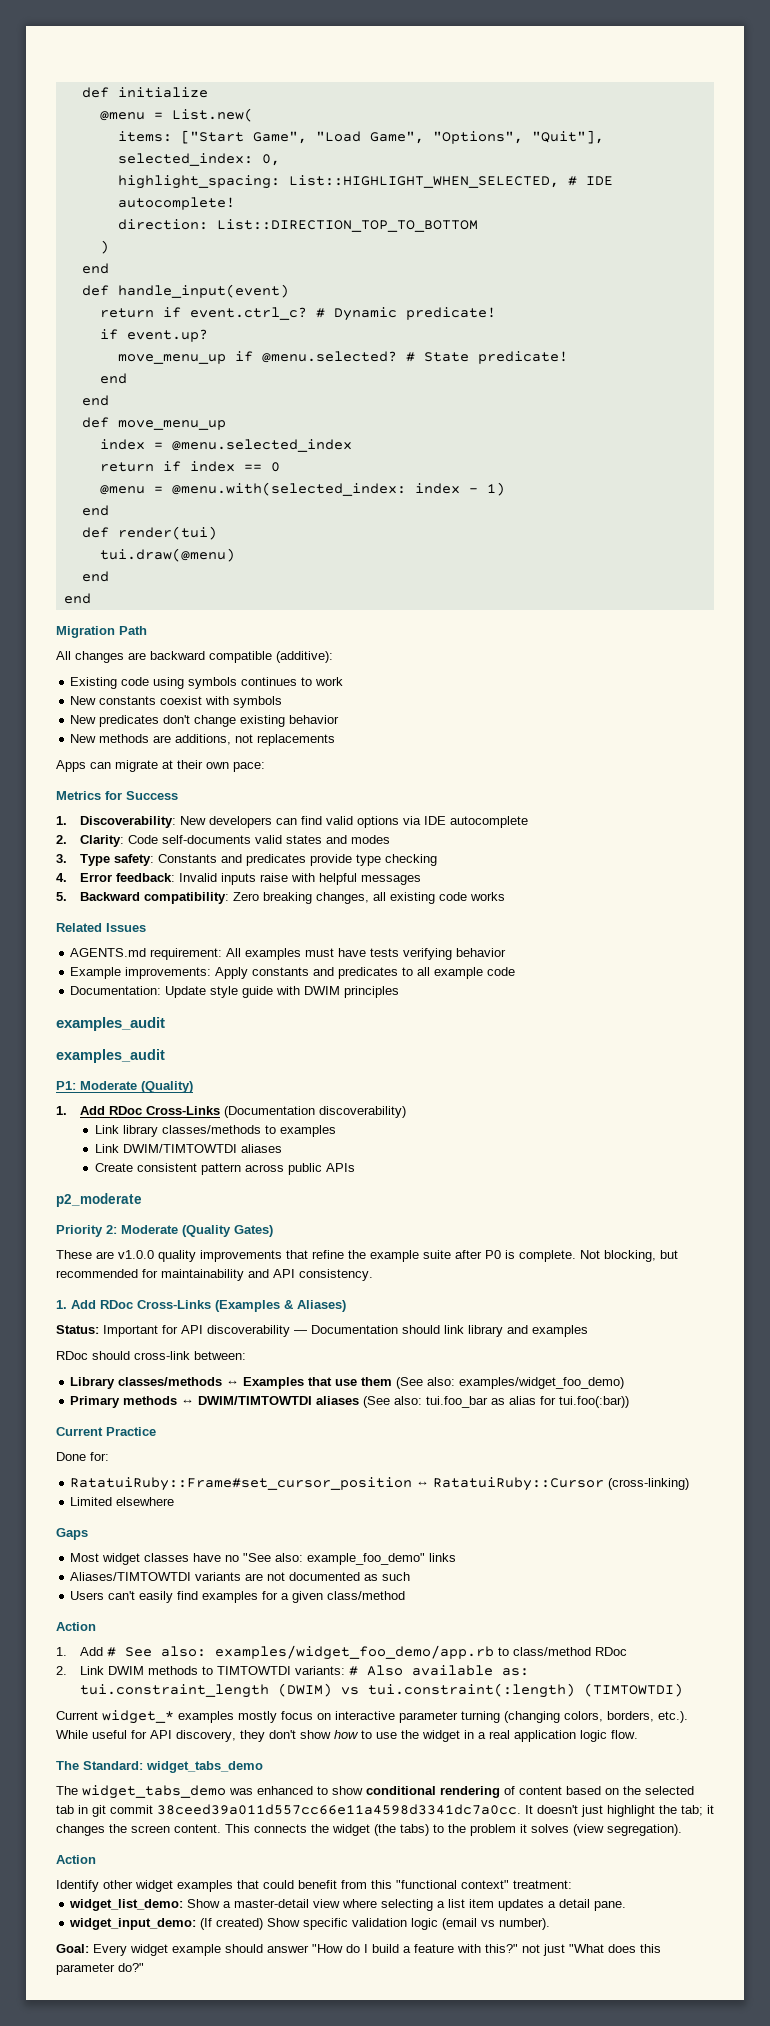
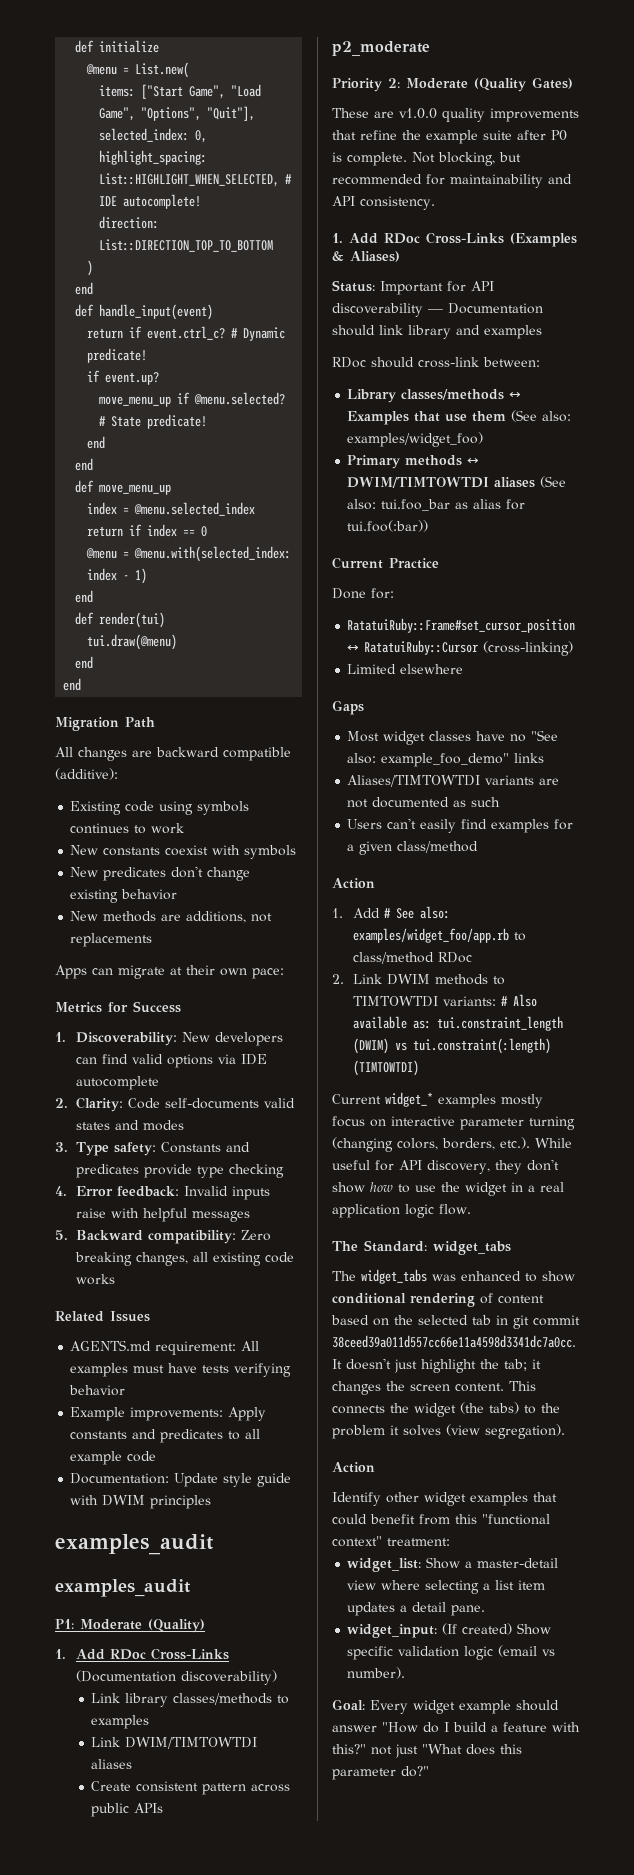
[459,1377,625,1389] examples/widget_foo_demo) -> [347,432,484,447] examples/widget_foo)
[215,1645,495,1660] examples/widget_foo_demo/app.rb -> [352,928,509,943] examples/widget_foo/app.rb
[146,1761,263,1773] [56,1785,226,1799] widget_tabs_demo // The widget_tabs_demo -> [433,1241,511,1255] [332,1269,427,1284] widget_tabs // The widget_tabs
[69,1899,184,1911] widget_list_demo: -> [347,1558,422,1572] widget_list:
[69,1918,197,1930] widget_input_demo: -> [347,1624,438,1638] widget_input:

